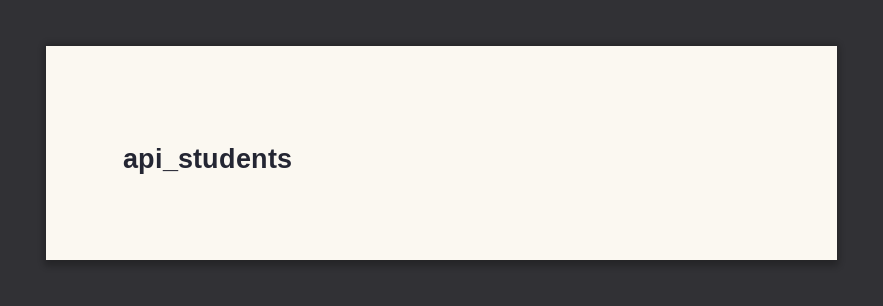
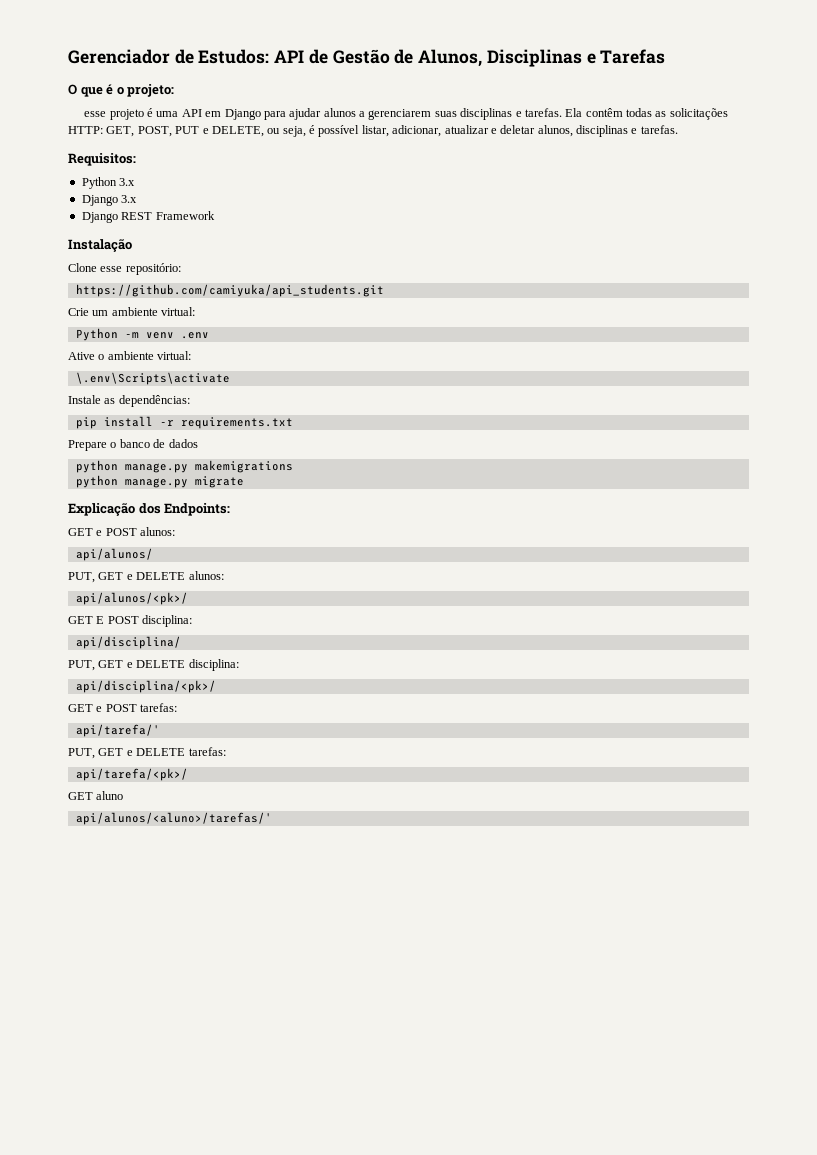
[123,148,292,174] api_students -> [68,49,666,67] [68,84,175,97] [84,108,728,120] [68,125,678,137] [68,153,136,166] [81,177,136,189] [81,195,138,206] [81,211,215,223] [68,239,132,252] [68,263,181,275] [75,284,384,297] [68,307,196,316] [75,328,209,341] [68,351,192,360] [75,372,230,385] [68,395,190,407] [75,416,293,429] [68,439,198,451] [75,460,293,473] [75,475,244,488] [68,503,231,516] [68,527,176,536] [75,548,153,561] [68,571,224,583] [75,592,188,605] [68,615,193,627] [75,636,181,649] [68,659,239,671] [75,680,216,693] [68,703,178,712] [75,724,160,737] [68,747,226,759] [75,768,188,781] [68,791,124,800] [75,812,272,825] Gerenciador de Estudos: API de Gestão de Alunos, Disciplinas e Tarefas // O que é o projeto: // esse projeto é uma API em Django para ajudar alunos a gerenciarem suas disciplinas e tarefas. Ela contêm todas as solicitações HTTP: GET, POST, PUT e DELETE, ou seja, é possível listar, adicionar, atualizar e deletar alunos, disciplinas e tarefas. // Requisitos: // Python 3.x // Django 3.x // Django REST Framework // Instalação // Clone esse repositório: // https://github.com/camiyuka/api_students.git // Crie um ambiente virtual: // Python -m venv .env // Ative o ambiente virtual: // \.env\Scripts\activate // Instale as dependências: // pip install -r requirements.txt // Prepare o banco de dados // python manage.py makemigrations // python manage.py migrate // Explicação dos Endpoints: // GET e POST alunos: // api/alunos/ // PUT, GET e DELETE alunos: // api/alunos/<pk>/ // GET E POST disciplina: // api/disciplina/ // PUT, GET e DELETE disciplina: // api/disciplina/<pk>/ // GET e POST tarefas: // api/tarefa/' // PUT, GET e DELETE tarefas: // api/tarefa/<pk>/ // GET aluno // api/alunos/<aluno>/tarefas/'

